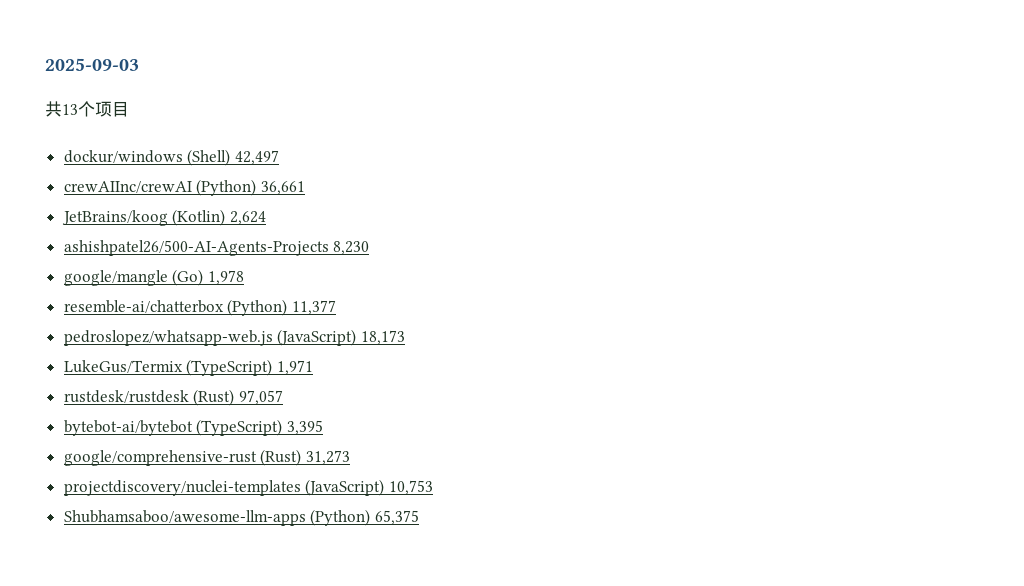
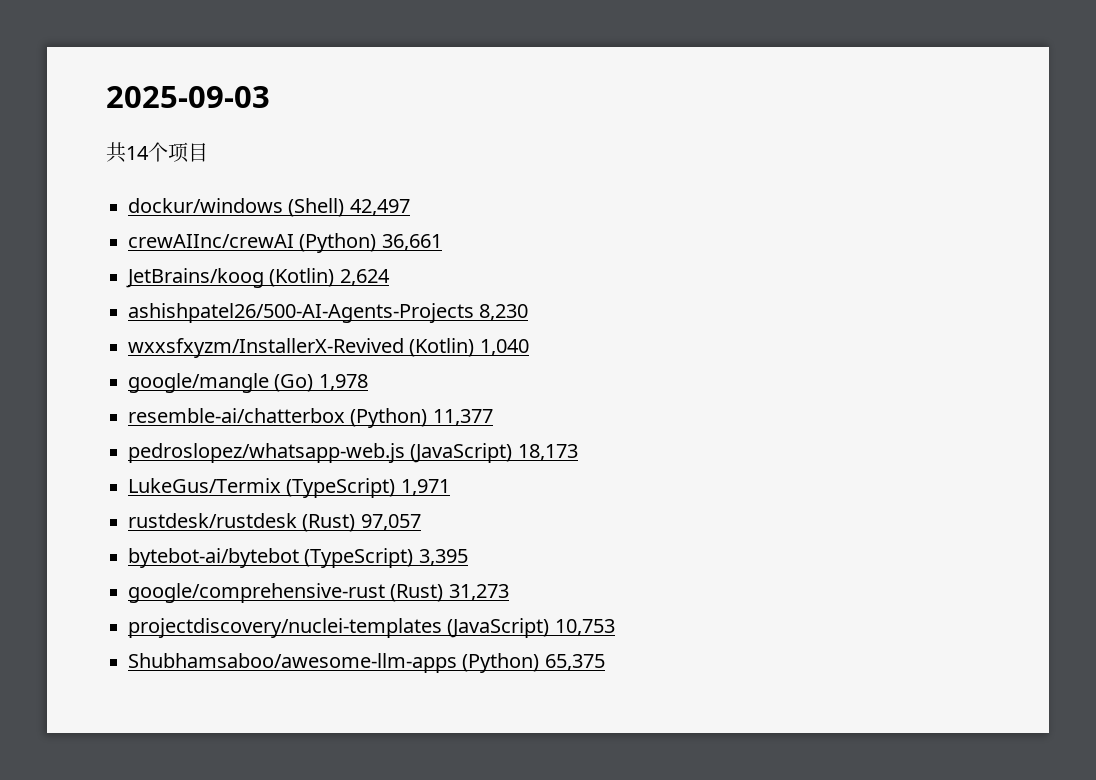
[62,104,78,115] 13 -> [126,146,149,160] 14
(370, 248) none -> [128,338,529,358] // wxxsfxyzm/InstallerX-Revived (Kotlin) 1,040

